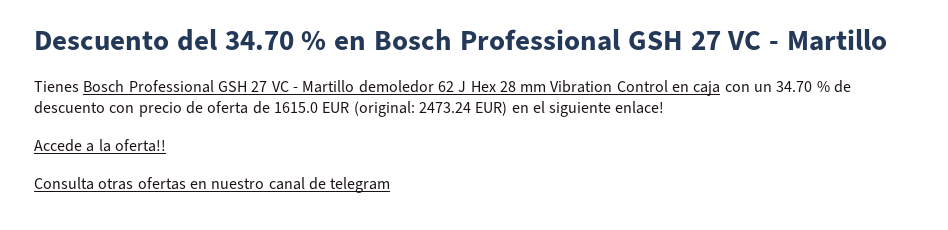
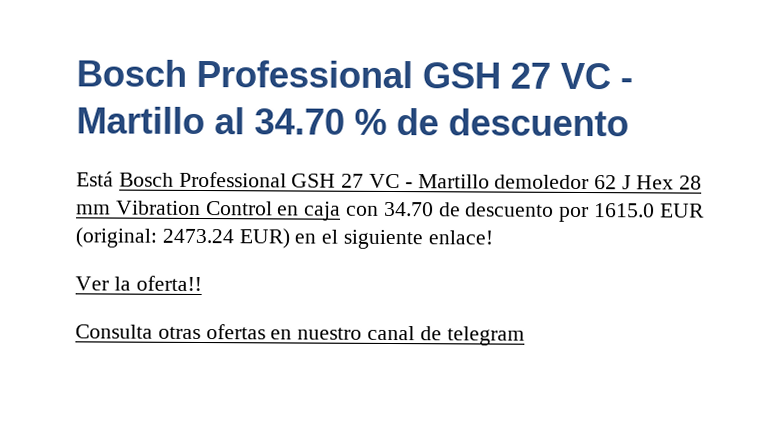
[34,29,888,51] [34,81,79,92] Descuento del 34.70 % en Bosch Professional GSH 27 VC - Martillo // Tienes -> [76,59,633,90] [76,106,629,137] [76,171,114,187] Bosch Professional GSH 27 VC - Martillo al 34.70 % de descuento // Está
[754,80,852,93] [34,101,270,117] un 34.70 % de descuento con precio de oferta de -> [383,201,590,223] 34.70 de descuento por
[34,139,95,152] Accede a -> [75,276,109,291] Ver

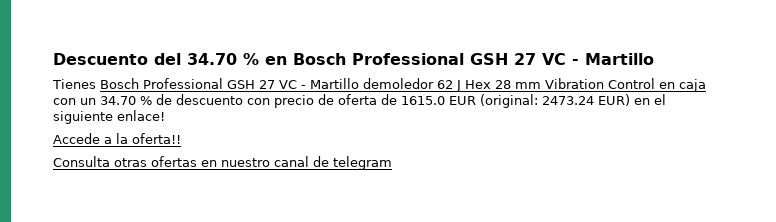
[76,59,633,90] [76,106,629,137] [76,171,114,187] Bosch Professional GSH 27 VC - Martillo al 34.70 % de descuento // Está -> [53,53,654,65] [52,79,96,89] Descuento del 34.70 % en Bosch Professional GSH 27 VC - Martillo // Tienes
[383,201,590,223] 34.70 de descuento por -> [80,94,397,108] un 34.70 % de descuento con precio de oferta de
[75,276,109,291] Ver -> [53,133,112,144] Accede a

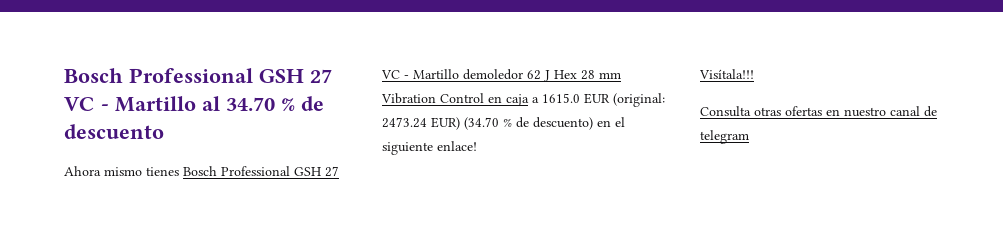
[53,53,654,65] [52,79,96,89] Descuento del 34.70 % en Bosch Professional GSH 27 VC - Martillo // Tienes -> [64,68,332,83] [64,96,324,112] [64,124,164,139] [64,166,179,176] Bosch Professional GSH 27 VC - Martillo al 34.70 % de descuento // Ahora mismo tienes
[53,94,397,108] con un 34.70 % de descuento con precio de oferta de -> [532,97,539,103] a
(630, 100) none -> [464,117,593,130] (34.70 % de descuento)
[53,133,181,144] Accede a la oferta!! -> [699,69,754,79] Visítala!!!

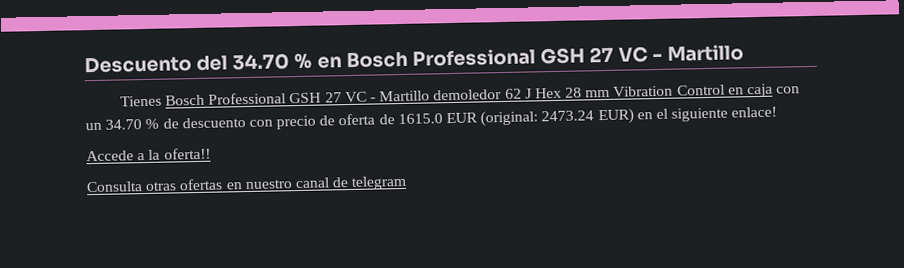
[64,68,332,83] [64,96,324,112] [64,124,164,139] [64,166,179,176] Bosch Professional GSH 27 VC - Martillo al 34.70 % de descuento // Ahora mismo tienes -> [84,44,745,74] [119,95,162,107] Descuento del 34.70 % en Bosch Professional GSH 27 VC - Martillo // Tienes
[532,97,539,103] a -> [776,86,801,94] [85,113,395,131] con un 34.70 % de descuento con precio de oferta de
[464,117,593,130] (34.70 % de descuento) -> (634, 116) none
[699,69,754,79] Visítala!!! -> [86,147,211,162] Accede a la oferta!!

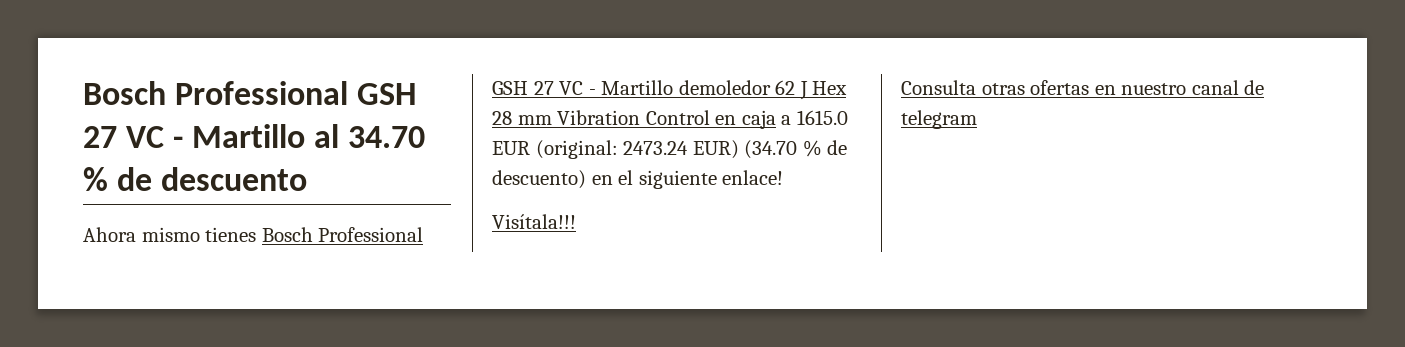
[84,44,745,74] [119,95,162,107] Descuento del 34.70 % en Bosch Professional GSH 27 VC - Martillo // Tienes -> [83,81,417,105] [83,124,426,148] [83,167,308,191] [83,227,257,242] Bosch Professional GSH 27 VC - Martillo al 34.70 % de descuento // Ahora mismo tienes
[776,86,801,94] [85,113,395,131] con un 34.70 % de descuento con precio de oferta de -> [781,115,792,125] a
(634, 116) none -> [744,140,848,159] [492,170,586,189] (34.70 % de descuento)
[86,147,211,162] Accede a la oferta!! -> [492,214,576,229] Visítala!!!

